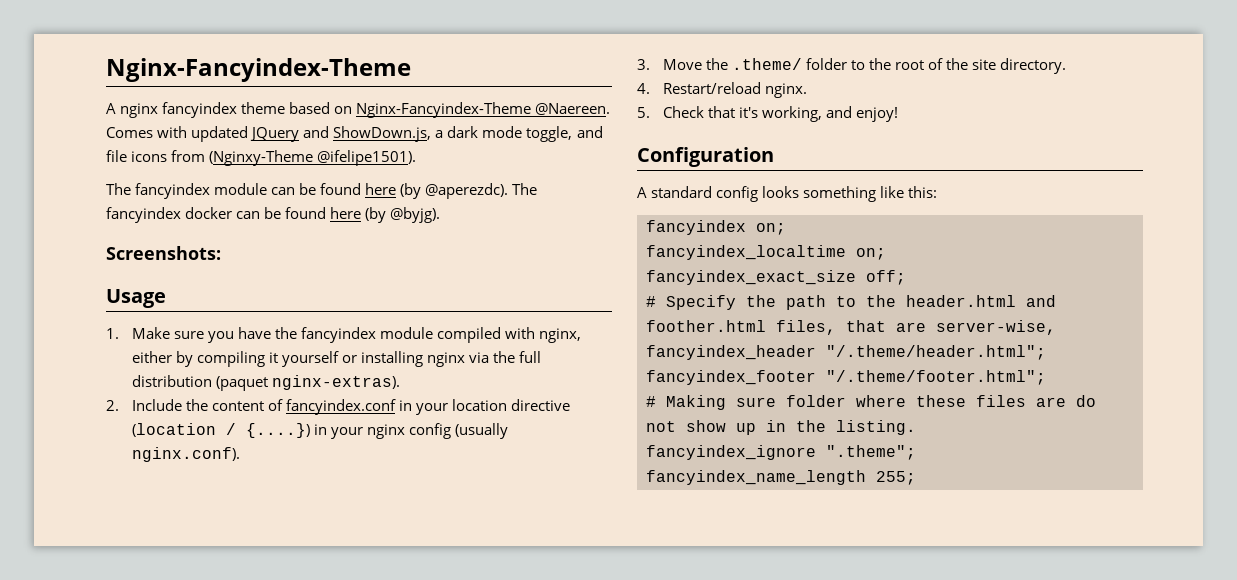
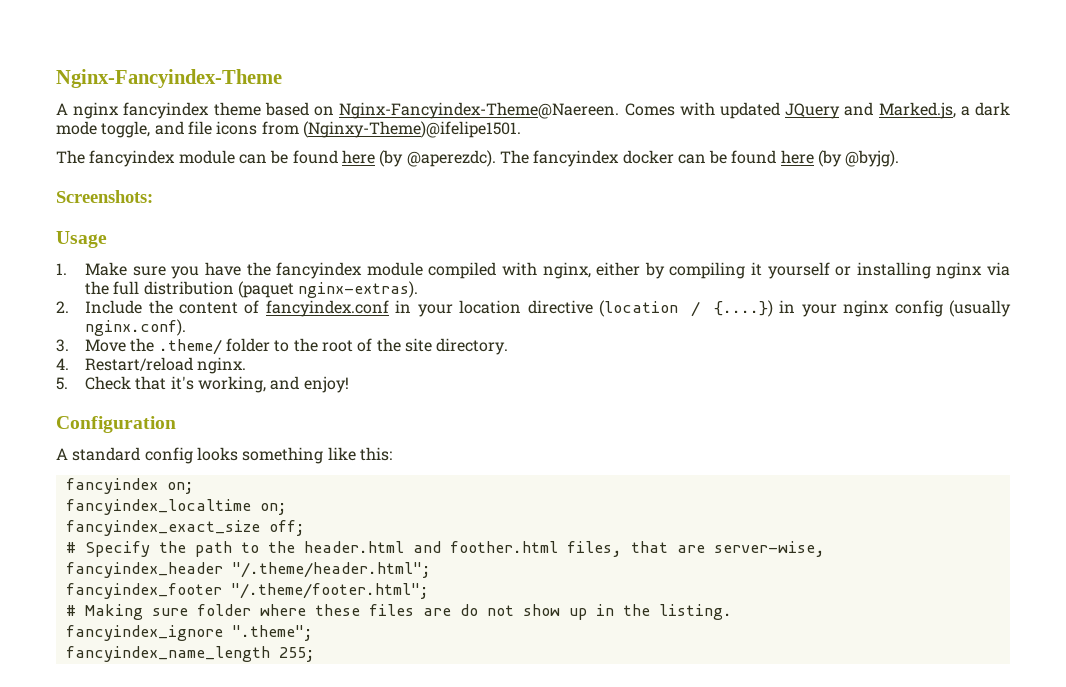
[356,102,611,118] Nginx-Fancyindex-Theme @Naereen. -> [339,102,620,119] Nginx-Fancyindex-Theme@Naereen.
[333,126,432,142] ShowDown.js, -> [878,102,956,119] Marked.js,
[209,150,417,166] (Nginxy-Theme @ifelipe1501). -> [302,121,521,138] (Nginxy-Theme)@ifelipe1501.

